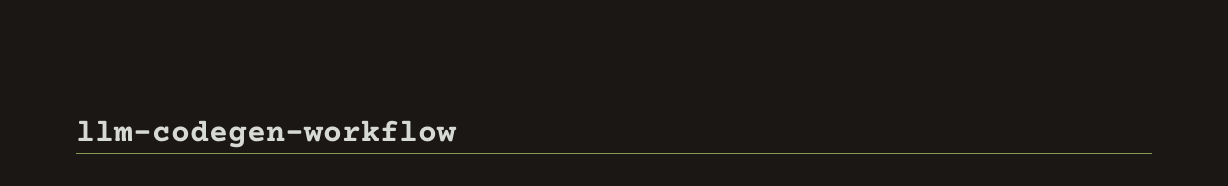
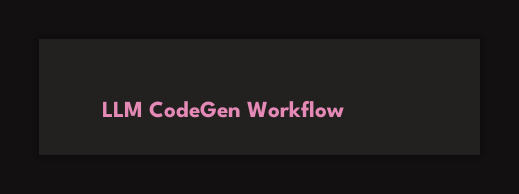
[76,120,457,148] llm-codegen-workflow -> [102,100,345,118] LLM CodeGen Workflow

